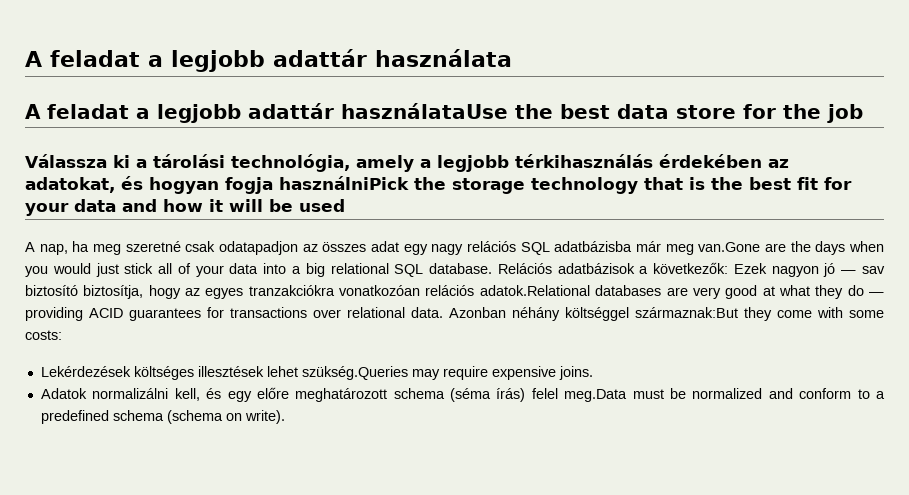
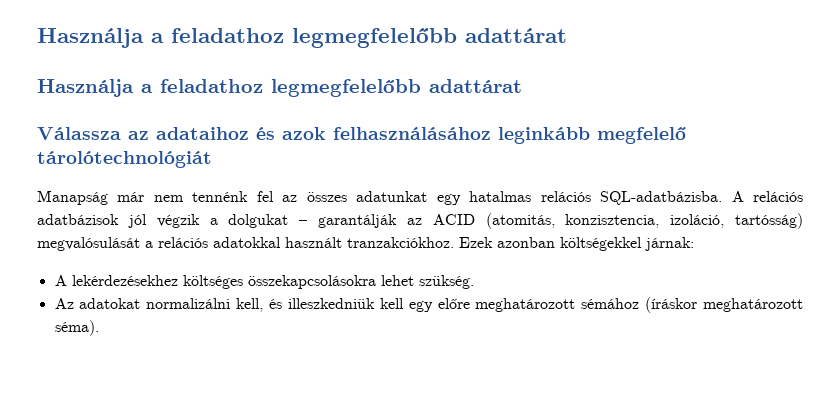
[25,49,512,72] [25,103,863,123] [25,154,789,172] [25,176,852,194] [25,199,345,216] [25,241,884,255] [25,262,885,277] [25,285,885,299] [25,307,884,321] [25,330,62,340] [40,366,593,380] [40,388,87,399] A feladat a legjobb adattár használata // A feladat a legjobb adattár használataUse the best data store for the job // Válassza ki a tárolási technológia, amely a legjobb térkihasználás érdekében az adatokat, és hogyan fogja használniPick the storage technology that is the best fit for your data and how it will be used // A nap, ha meg szeretné csak odatapadjon az összes adat egy nagy relációs SQL adatbázisba már meg van.Gone are the days when you would just stick all of your data into a big relational SQL database. Relációs adatbázisok a következők: Ezek nagyon jó — sav biztosító biztosítja, hogy az egyes tranzakciókra vonatkozóan relációs adatok.Relational databases are very good at what they do — providing ACID guarantees for transactions over relational data. Azonban néhány költséggel származnak:But they come with some costs: // Lekérdezések költséges illesztések lehet szükség.Queries may require expensive joins. // Adatok -> [37,28,567,48] [37,79,522,97] [37,127,686,144] [37,151,212,168] [37,190,803,205] [37,213,804,229] [37,237,694,251] [54,275,474,289] [54,298,141,309] Használja a feladathoz legmegfelelőbb adattárat // Használja a feladathoz legmegfelelőbb adattárat // Válassza az adataihoz és azok felhasználásához leginkább megfelelő tárolótechnológiát // Manapság már nem tennénk fel az összes adatunkat egy hatalmas relációs SQL-adatbázisba. A relációs adatbázisok jól végzik a dolgukat – garantálják az ACID (atomitás, konzisztencia, izoláció, tartósság) megvalósulását a relációs adatokkal használt tranzakciókhoz. Ezek azonban költségekkel járnak: // A lekérdezésekhez költséges összekapcsolásokra lehet szükség. // Az adatokat
(222, 393) none -> [287,298,404,309] illeszkedniük kell
[393,388,885,402] [40,410,285,424] schema (séma írás) felel meg.Data must be normalized and conform to a predefined schema (schema on write). -> [581,297,804,313] [54,320,99,336] sémához (íráskor meghatározott séma).

